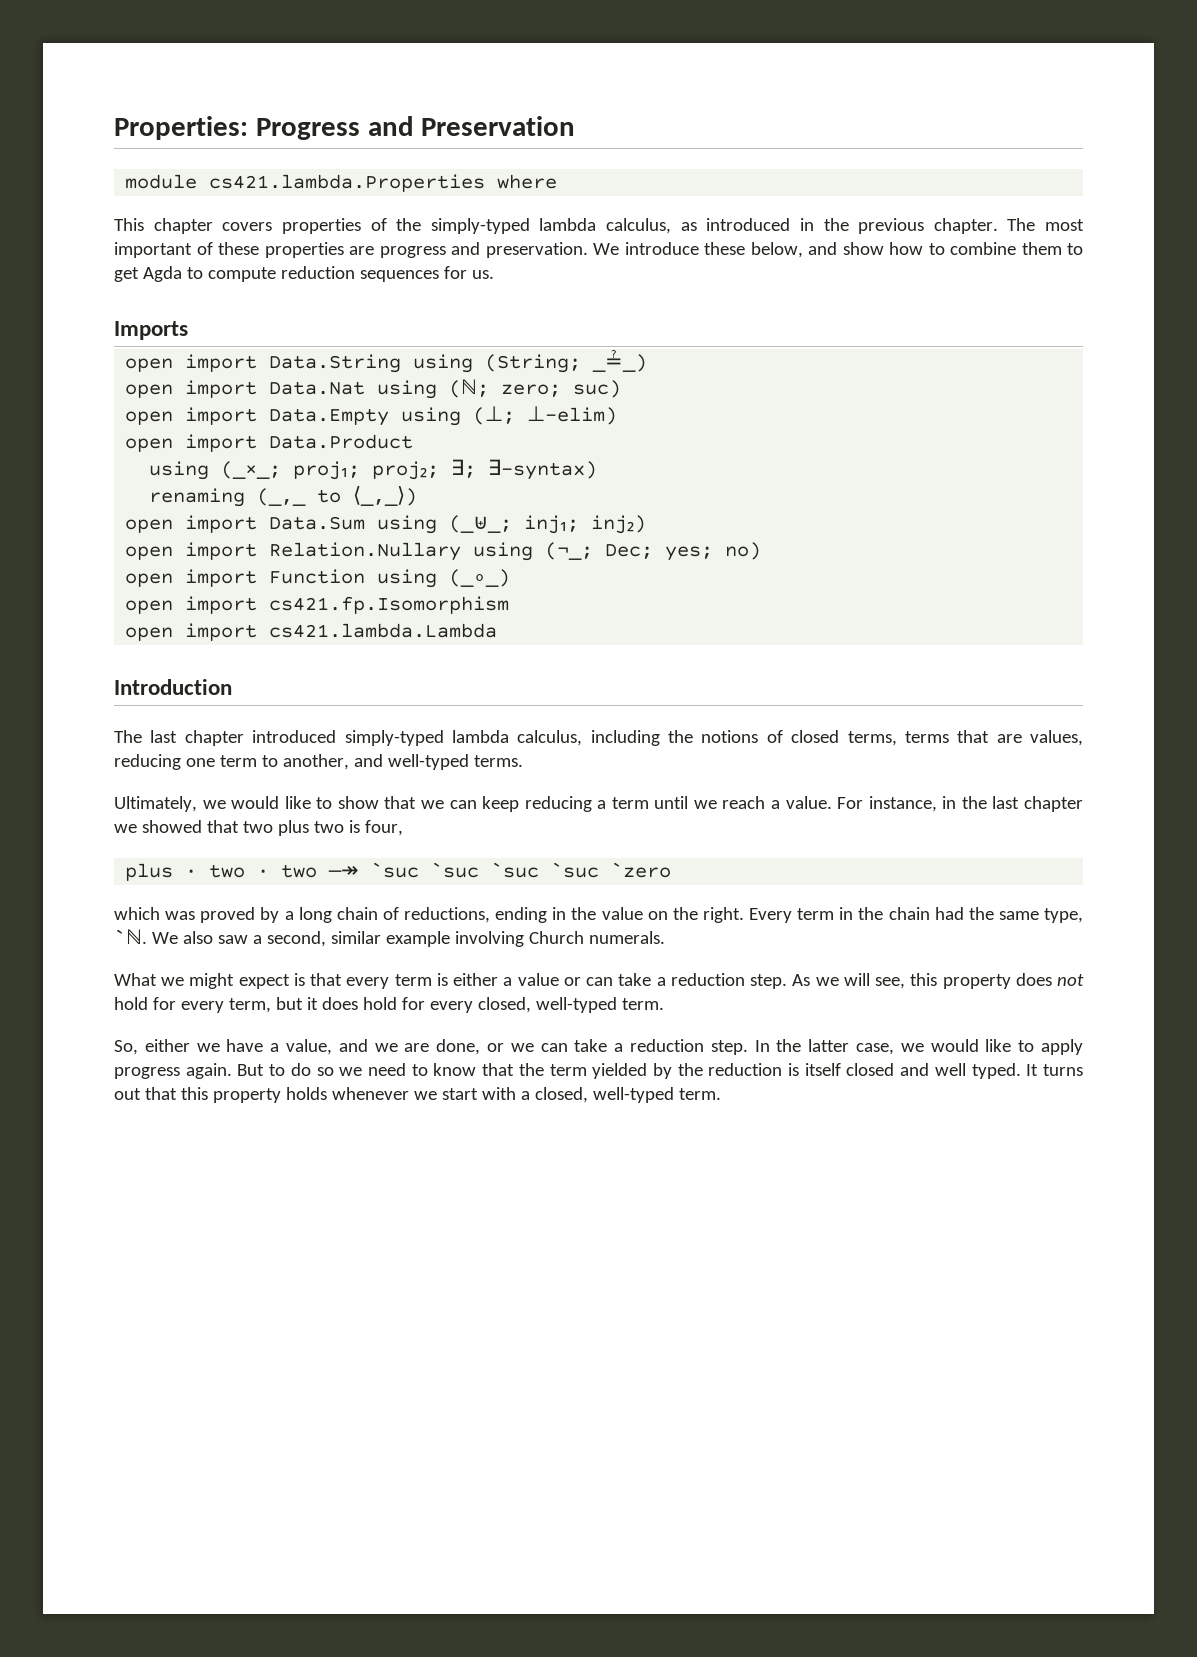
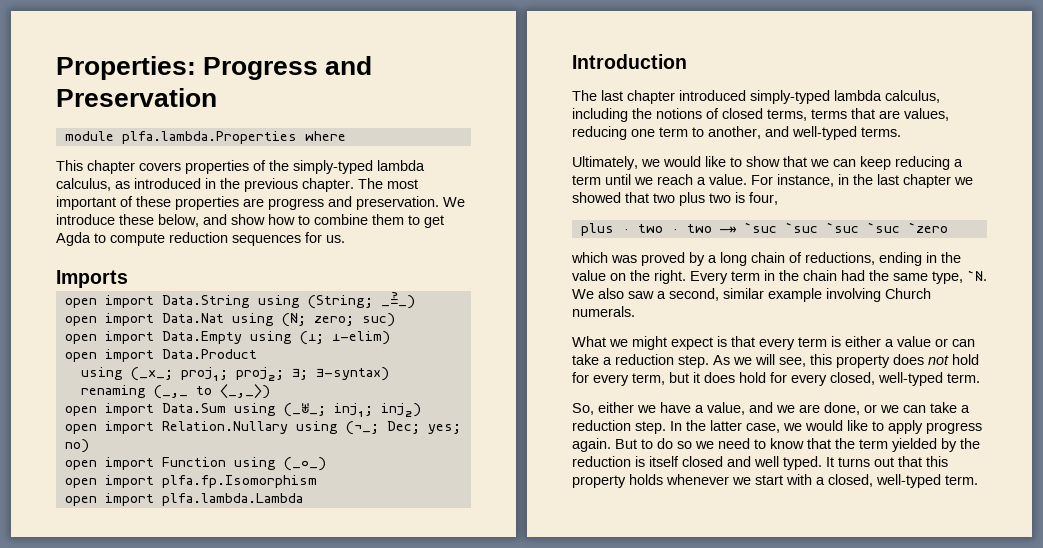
[209,174,486,192] cs421.lambda.Properties -> [121,131,297,144] plfa.lambda.Properties
[269,596,510,614] [125,623,498,641] cs421.fp.Isomorphism // open import cs421.lambda.Lambda -> [161,475,317,488] [64,493,303,506] plfa.fp.Isomorphism // open import plfa.lambda.Lambda

